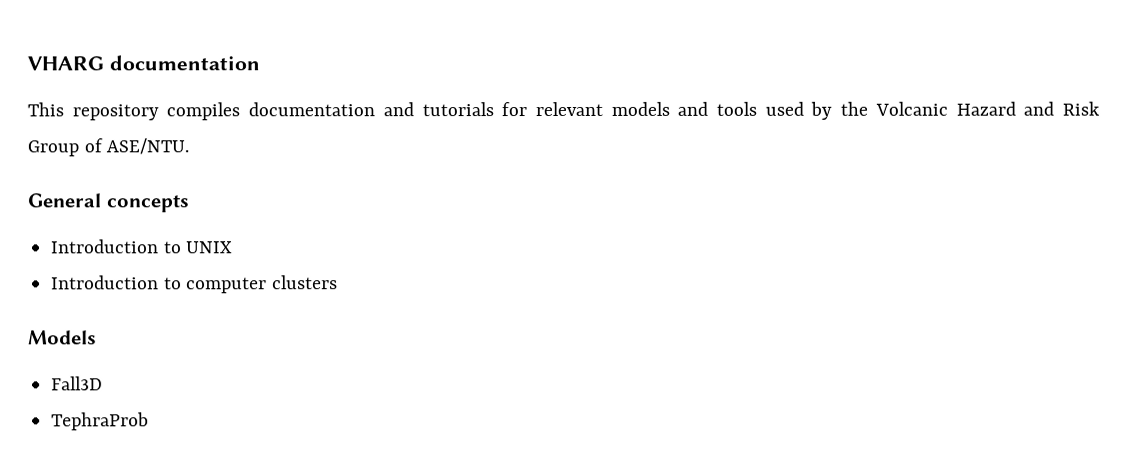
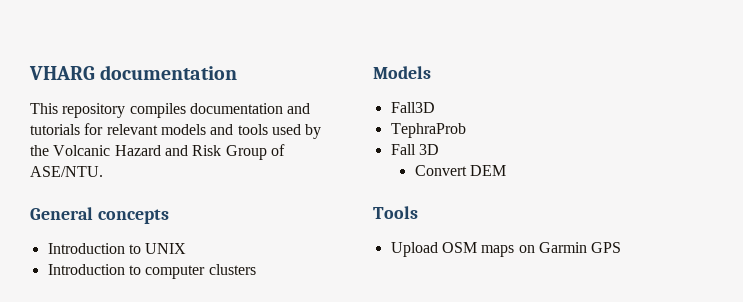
(150, 421) none -> [390,144,439,155] [414,165,507,176] [373,206,418,219] [390,242,622,257] // Fall 3D // Convert DEM // Tools // Upload OSM maps on Garmin GPS

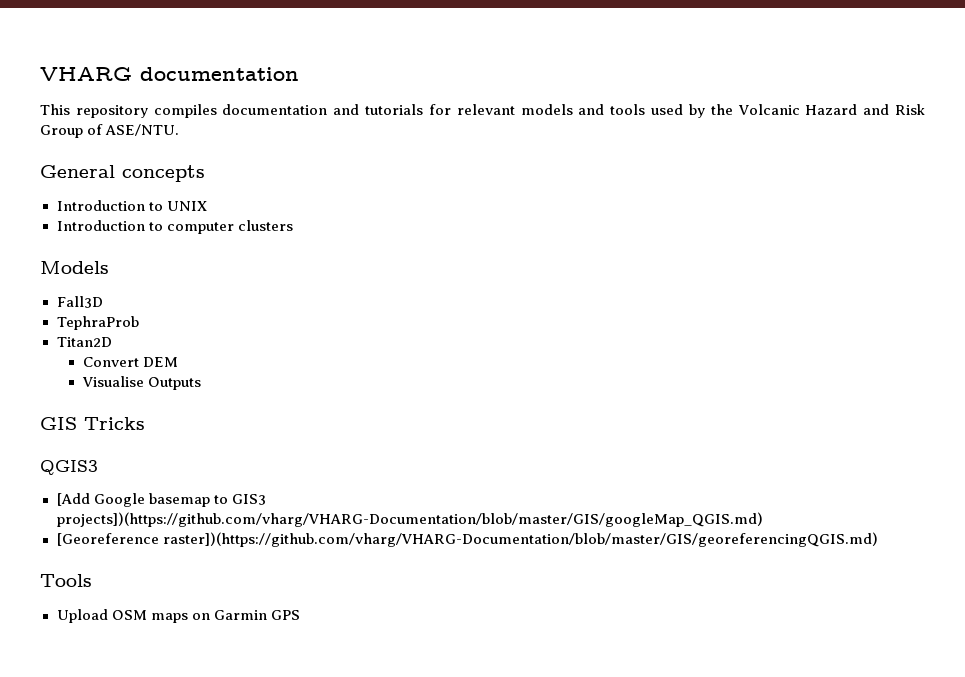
[390,144,439,155] Fall 3D -> [56,337,112,347] Titan2D
(507, 170) none -> [81,376,202,390] [40,417,145,430] [40,460,98,475] [56,493,266,507] [56,512,764,527] [56,532,878,547] // Visualise Outputs // GIS Tricks // QGIS3 // [Add Google basemap to GIS3 projects])(https://github.com/vharg/VHARG-Documentation/blob/master/GIS/googleMap_QGIS.md) // [Georeference raster])(https://github.com/vharg/VHARG-Documentation/blob/master/GIS/georeferencingQGIS.md)

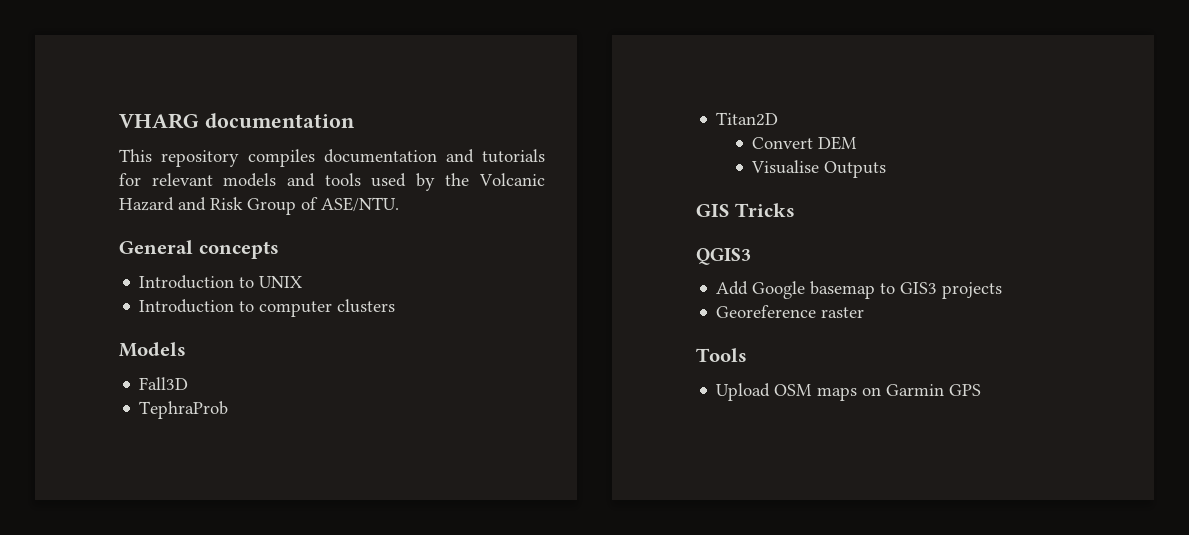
[56,493,90,506] [Add -> [716,281,749,295] Add
[56,512,764,527] [56,532,878,547] projects])(https://github.com/vharg/VHARG-Documentation/blob/master/GIS/googleMap_QGIS.md) // [Georeference raster])(https://github.com/vharg/VHARG-Documentation/blob/master/GIS/georeferencingQGIS.md) -> [942,282,1003,299] [716,305,865,318] projects // Georeference raster

